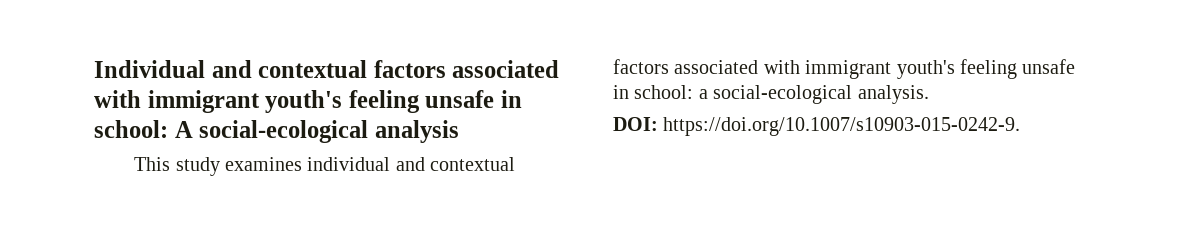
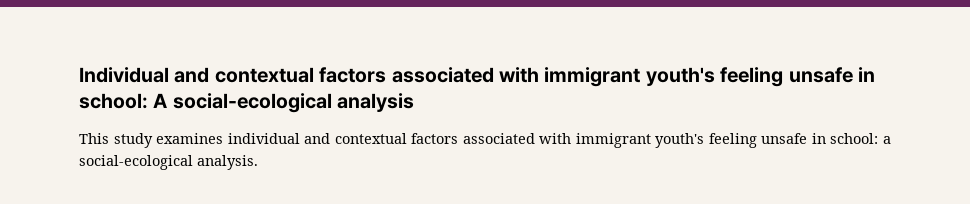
[613,117,1021,136] // DOI: https://doi.org/10.1007/s10903-015-0242-9. -> (258, 162) none

